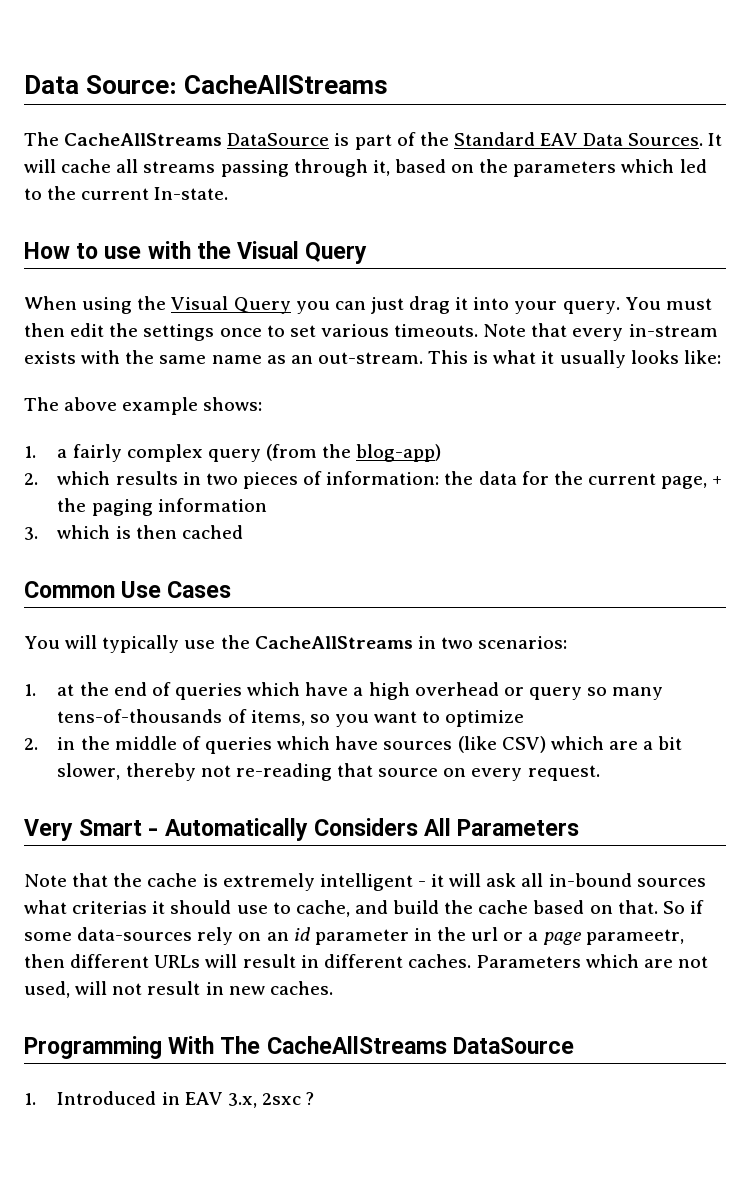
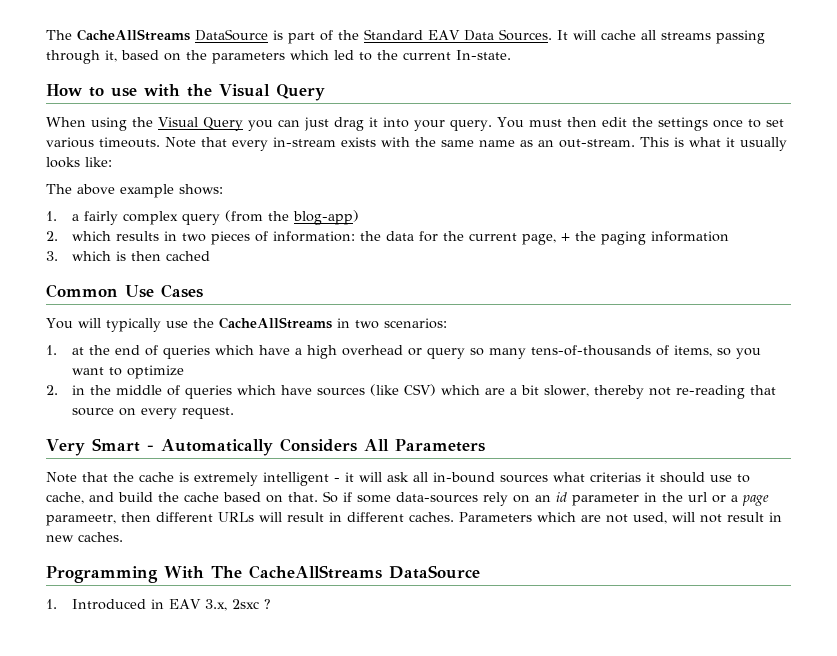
[24,75,389,94] Data Source: CacheAllStreams // -> (46, 35) none

